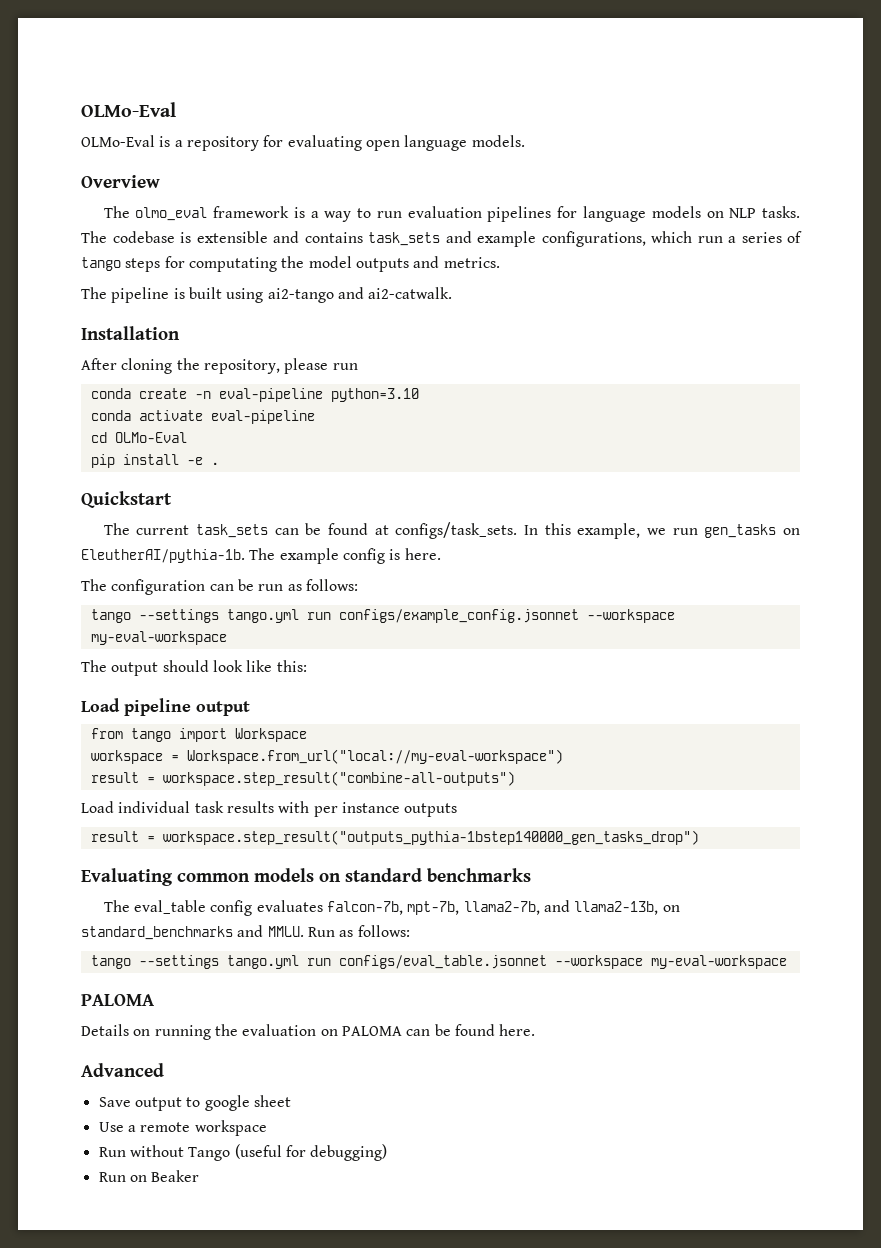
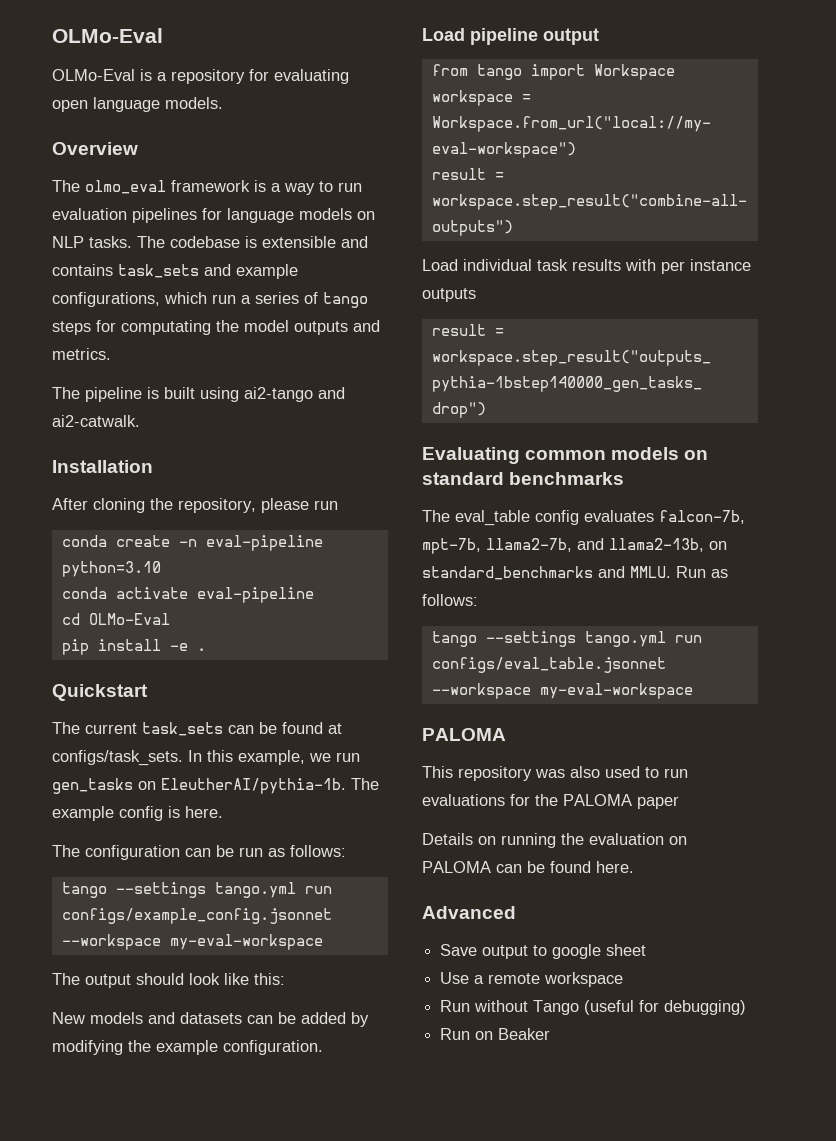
(307, 666) none -> [52,1012,369,1027] [52,1040,323,1055] // New models and datasets can be added by modifying the example configuration.
(154, 1000) none -> [422,766,688,781] [422,794,679,809] // This repository was also used to run evaluations for the PALOMA paper

